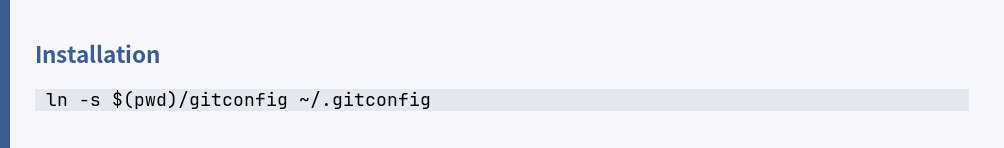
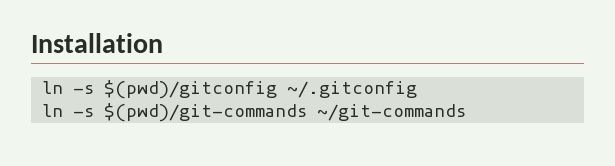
(432, 100) none -> [42,103,467,122] // ln -s $(pwd)/git-commands ~/git-commands

